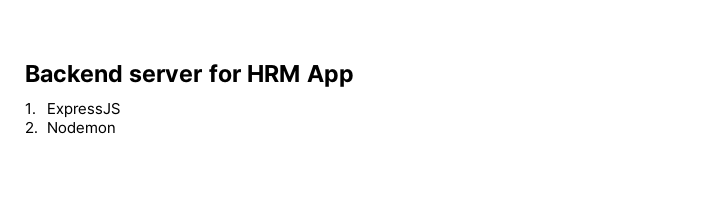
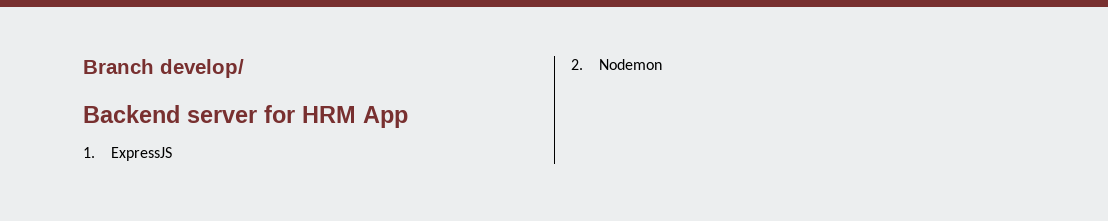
(25, 74) none -> [83,59,244,78] Branch develop/ //

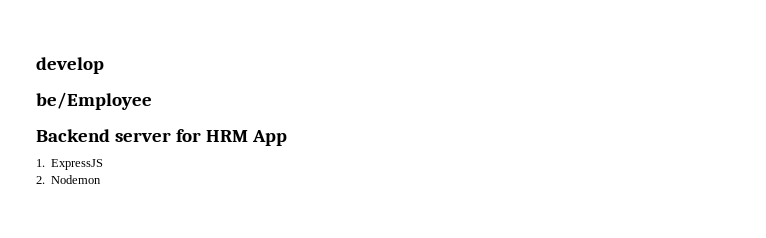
[83,59,244,78] Branch develop/ -> [36,57,104,74] [36,92,152,110] develop // be/Employee

